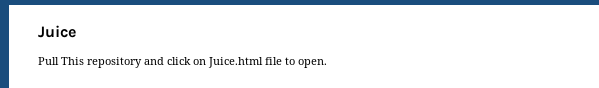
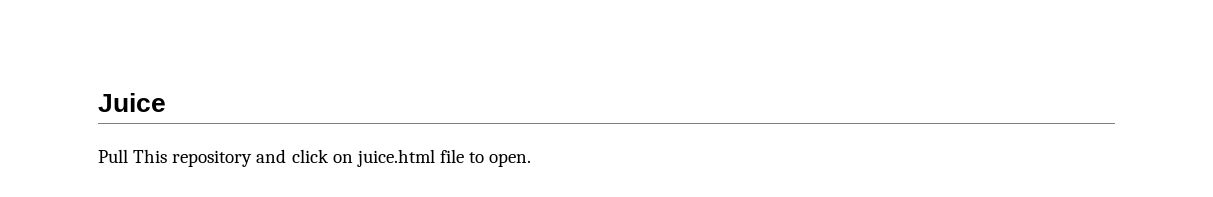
[208,57,263,68] Juice.html -> [356,149,435,167] juice.html

